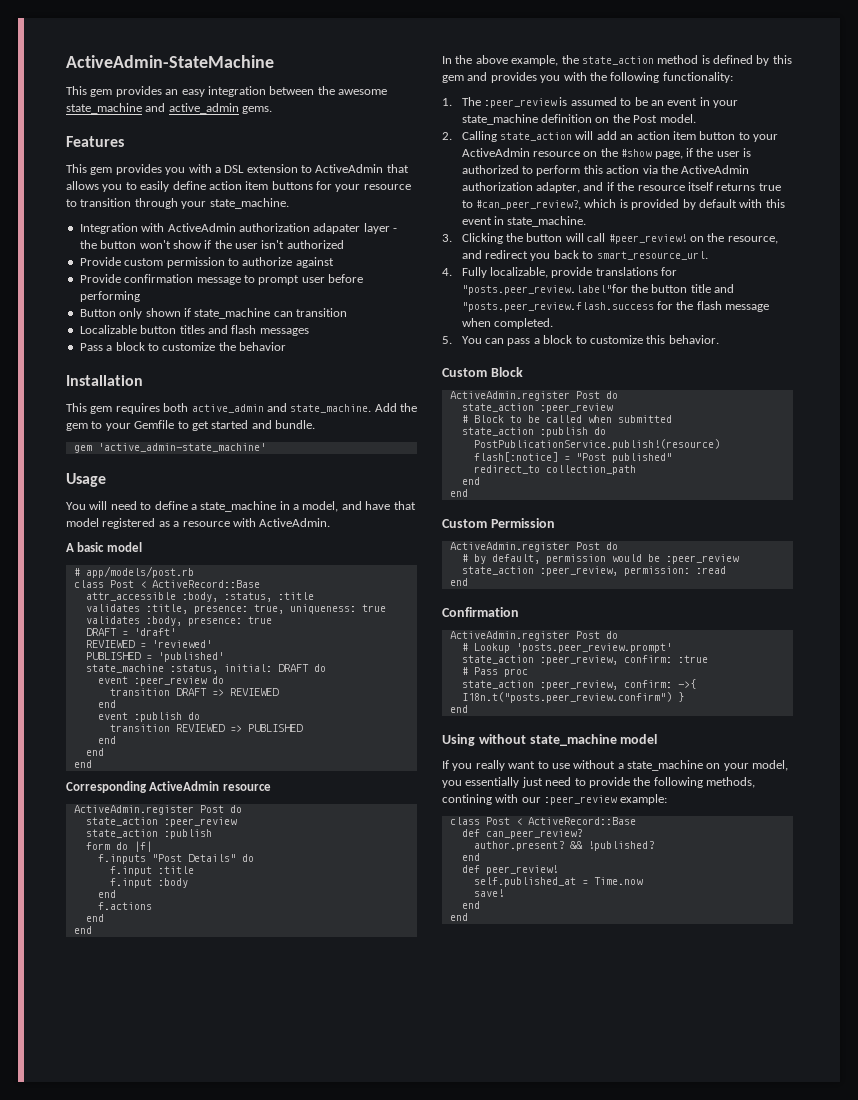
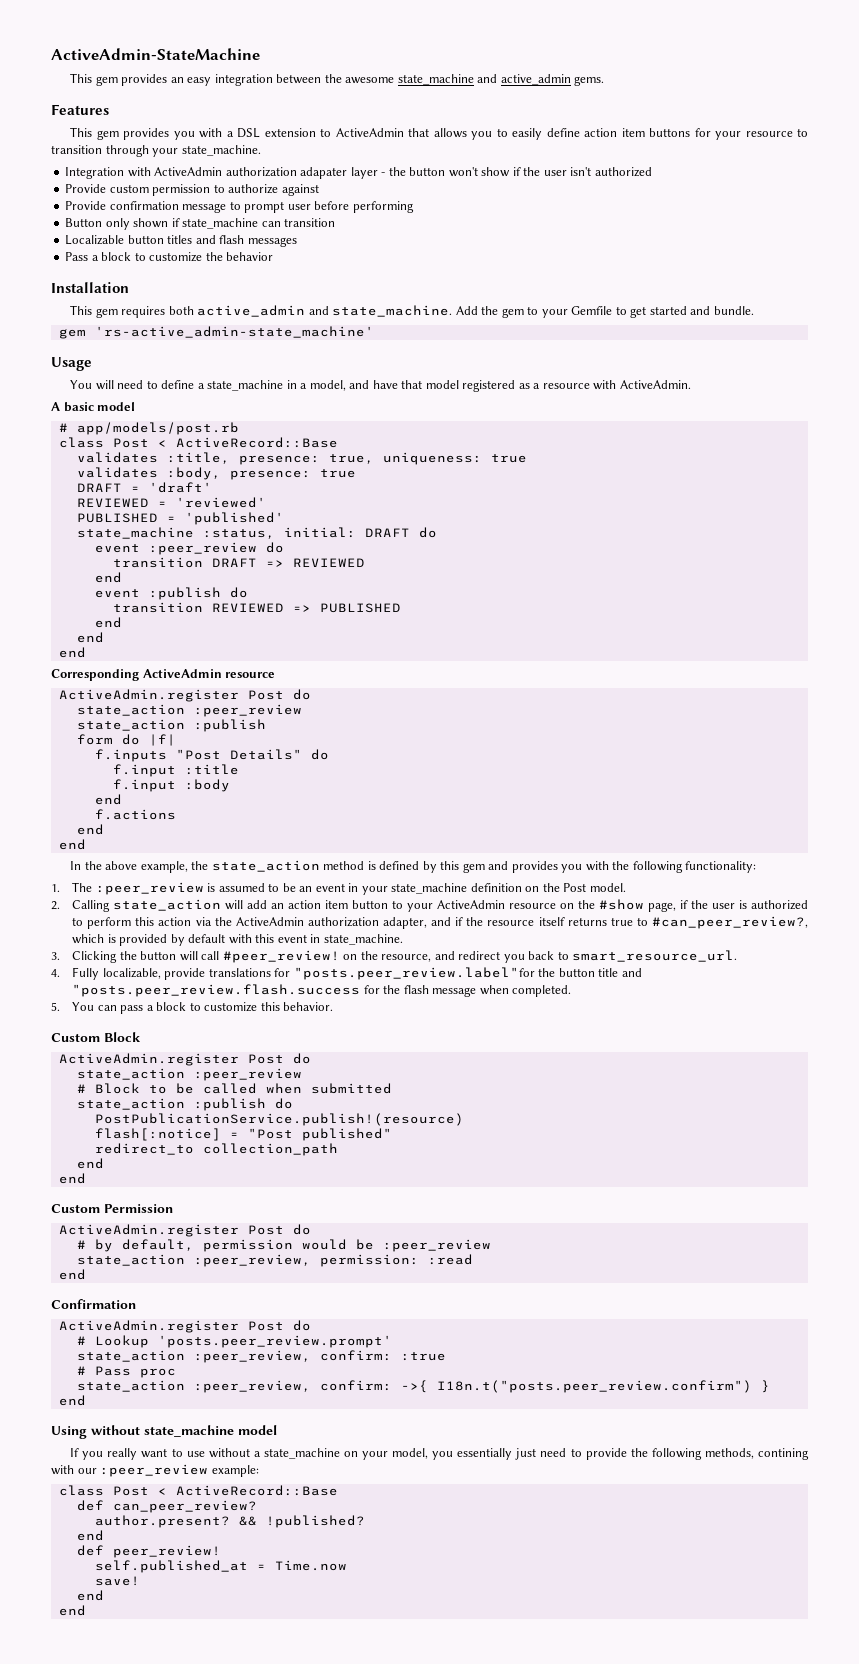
[97,443,266,452] 'active_admin-state_machine' -> [94,326,374,338] 'rs-active_admin-state_machine'
[85,592,314,602] // attr_accessible :body, :status, :title -> (338, 442) none

